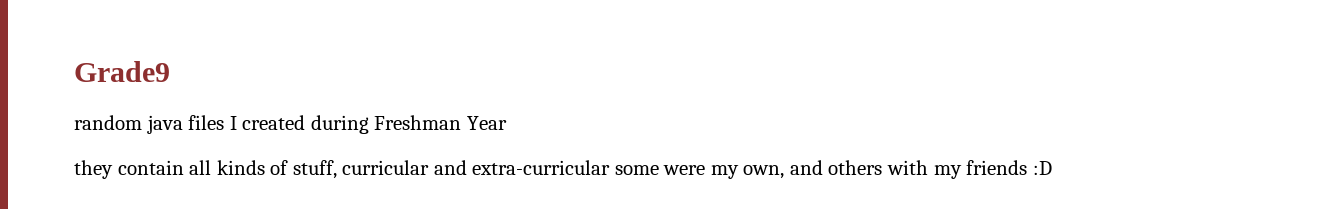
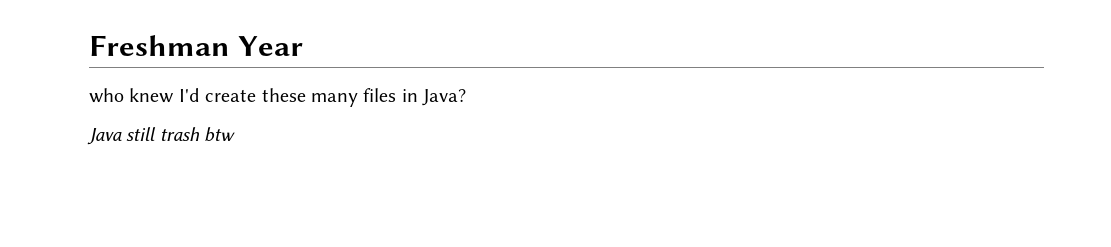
[74,61,170,82] [74,115,507,134] [74,160,1052,179] Grade9 // random java files I created during Freshman Year // they contain all kinds of stuff, curricular and extra-curricular some were my own, and others with my friends :D -> [89,35,304,56] [89,88,467,107] [87,127,236,145] Freshman Year // who knew I'd create these many files in Java? // Java still trash btw

